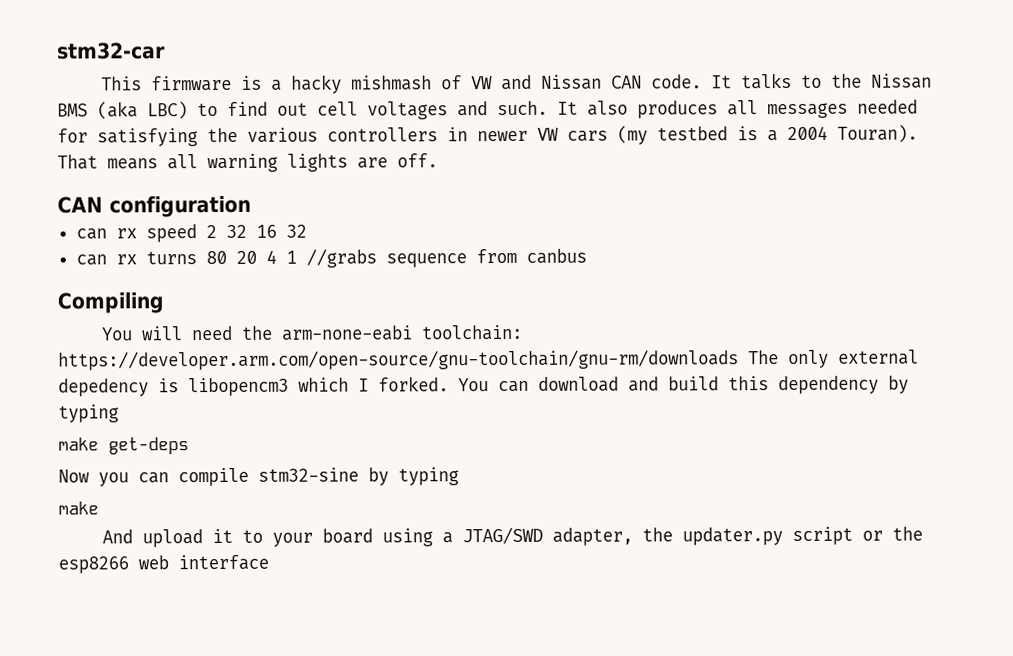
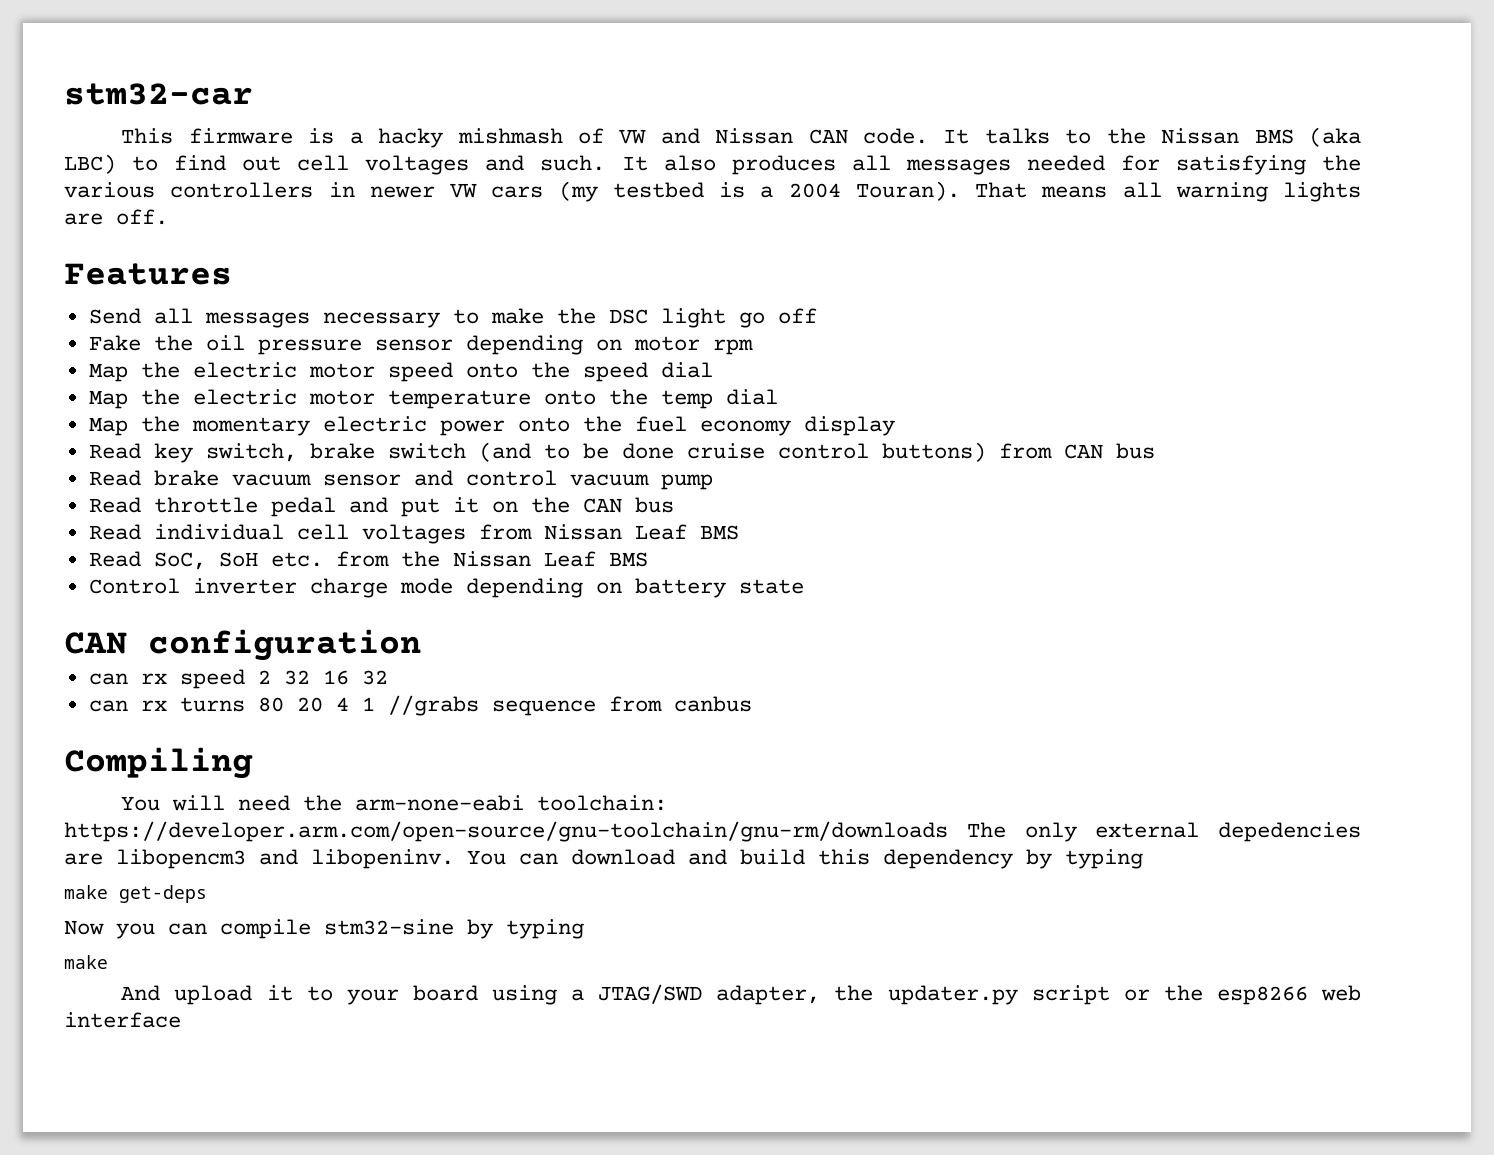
(438, 160) none -> [64,263,232,285] [88,308,817,328] [88,335,753,355] [88,362,713,382] [88,389,778,409] [88,416,895,436] [88,442,1155,463] [88,470,713,490] [88,497,674,517] [88,524,739,544] [88,551,648,570] [88,578,804,598] // Features // Send all messages necessary to make the DSC light go off // Fake the oil pressure sensor depending on motor rpm // Map the electric motor speed onto the speed dial // Map the electric motor temperature onto the temp dial // Map the momentary electric power onto the fuel economy display // Read key switch, brake switch (and to be done cruise control buttons) from CAN bus // Read brake vacuum sensor and control vacuum pump // Read throttle pedal and put it on the CAN bus // Read individual cell voltages from Nissan Leaf BMS // Read SoC, SoH etc. from the Nissan Leaf BMS // Control inverter charge mode depending on battery state
[58,376,449,397] depedency is libopencm3 which I forked. -> [1218,822,1361,842] [64,849,454,869] depedencies are libopencm3 and libopeninv.

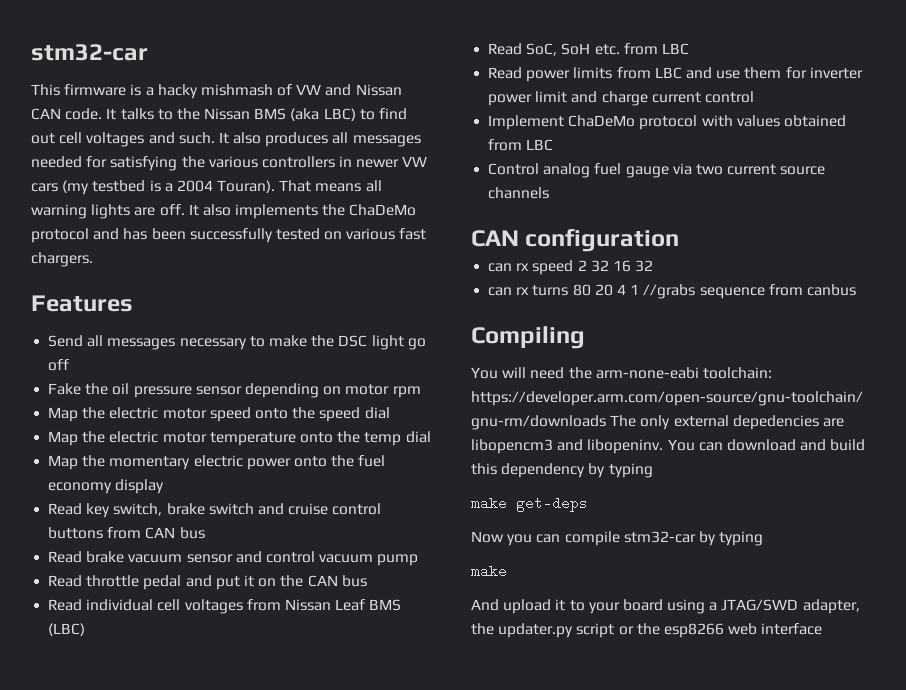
(168, 217) none -> [188,204,417,219] [31,228,427,243] [31,252,93,267] It also implements the ChaDeMo protocol and has been successfully tested on various fast chargers.
[478,442,674,462] (and to be done -> [257,503,284,515] and
[881,442,986,462] buttons) -> [48,527,104,539] buttons
(739, 532) none -> [48,623,86,636] (LBC)
[400,551,648,567] [88,578,804,598] the Nissan Leaf BMS // Control inverter charge mode depending on battery state -> [661,43,689,55] [488,67,863,82] [488,91,754,106] [488,115,846,130] [488,139,554,151] [488,163,826,178] [488,187,550,199] LBC // Read power limits from LBC and use them for inverter power limit and charge current control // Implement ChaDeMo protocol with values obtained from LBC // Control analog fuel gauge via two current source channels
[324,919,454,935] stm32-sine -> [623,531,696,543] stm32-car

